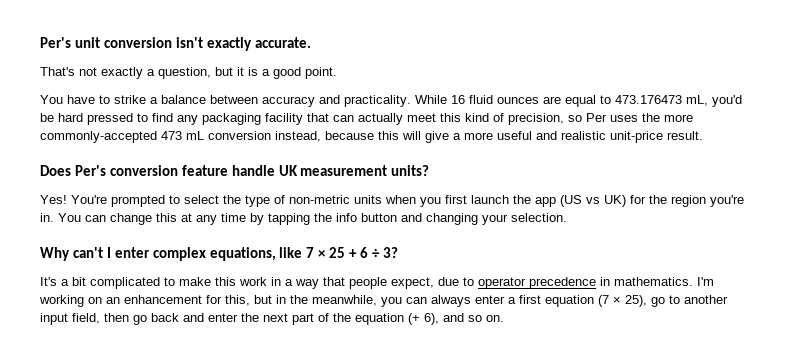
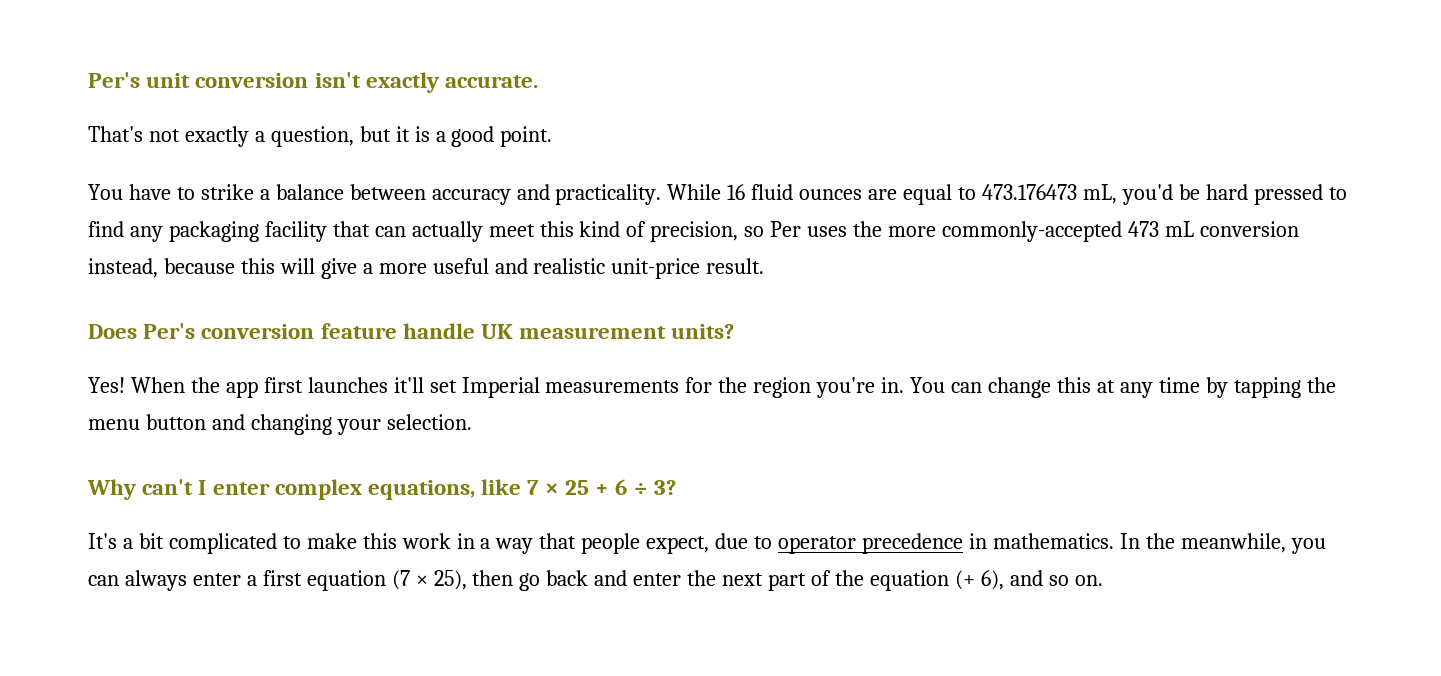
[71,195,626,207] You're prompted to select the type of non-metric units when you first launch the app (US vs UK) -> [130,377,680,398] When the app first launches it'll set Imperial measurements
[336,213,357,222] info -> [88,419,140,430] menu
[697,277,714,286] [39,295,286,307] I'm working on an enhancement for this, but in -> [1119,533,1140,549] In
[651,295,728,307] [40,313,100,325] go to another input field, -> (467, 580) none

